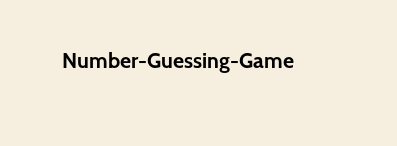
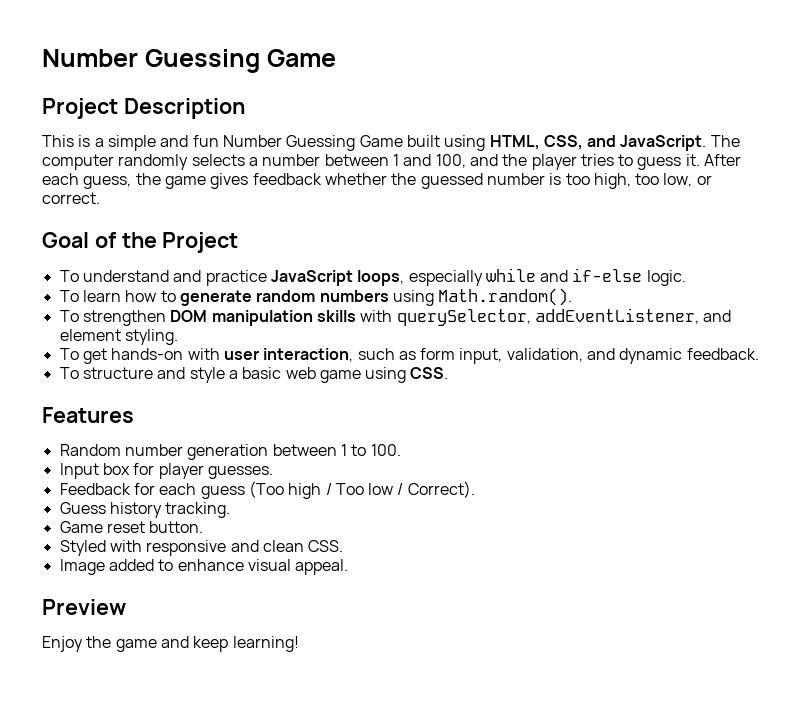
[62,52,294,73] Number-Guessing-Game -> [42,49,336,73] [42,98,245,119] [42,135,740,151] [42,154,742,170] [42,173,712,189] [42,192,100,204] [42,232,239,253] [59,268,686,286] [59,288,573,306] [59,308,732,326] [59,329,178,345] [59,348,759,364] [59,367,449,383] [42,407,134,423] [59,444,401,460] [59,463,273,479] [59,481,475,499] [59,502,231,518] [59,521,204,533] [59,540,344,556] [59,559,349,575] [42,599,126,615] [42,636,299,652] Number Guessing Game // Project Description // This is a simple and fun Number Guessing Game built using HTML, CSS, and JavaScript. The computer randomly selects a number between 1 and 100, and the player tries to guess it. After each guess, the game gives feedback whether the guessed number is too high, too low, or correct. // Goal of the Project // To understand and practice JavaScript loops, especially while and if-else logic. // To learn how to generate random numbers using Math.random(). // To strengthen DOM manipulation skills with querySelector, addEventListener, and element styling. // To get hands-on with user interaction, such as form input, validation, and dynamic feedback. // To structure and style a basic web game using CSS. // Features // Random number generation between 1 to 100. // Input box for player guesses. // Feedback for each guess (Too high / Too low / Correct). // Guess history tracking. // Game reset button. // Styled with responsive and clean CSS. // Image added to enhance visual appeal. // Preview // Enjoy the game and keep learning!

